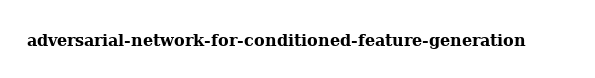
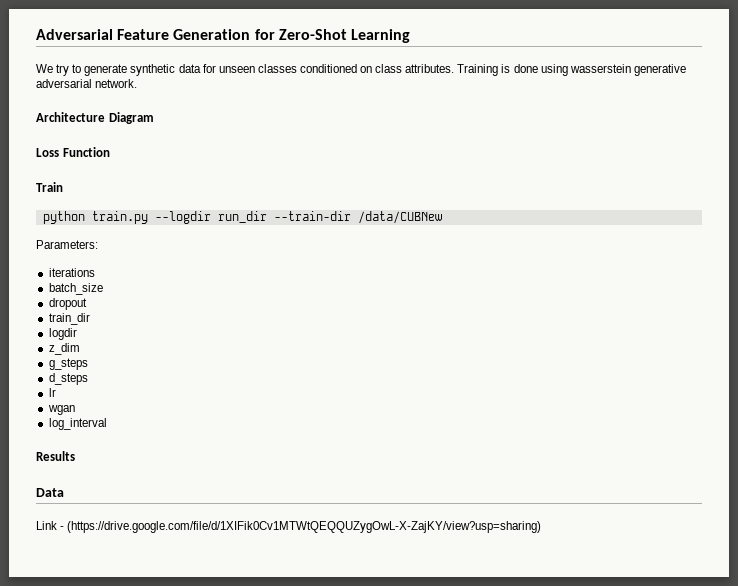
[27,34,526,49] adversarial-network-for-conditioned-feature-generation -> [36,29,410,43] [36,64,686,76] [36,79,138,88] [36,112,154,124] [36,147,110,157] [36,182,63,192] [42,211,442,224] [36,240,98,249] [48,268,95,277] [48,283,103,295] [48,298,87,310] [48,313,90,325] [48,328,77,340] [48,343,80,355] [48,358,88,370] [48,373,88,385] [48,388,56,397] [47,405,75,415] [48,418,107,430] [36,451,75,461] [36,488,64,497] [36,521,542,533] Adversarial Feature Generation for Zero-Shot Learning // We try to generate synthetic data for unseen classes conditioned on class attributes. Training is done using wasserstein generative adversarial network. // Architecture Diagram // Loss Function // Train // python train.py --logdir run_dir --train-dir /data/CUBNew // Parameters: // iterations // batch_size // dropout // train_dir // logdir // z_dim // g_steps // d_steps // lr // wgan // log_interval // Results // Data // Link - (https://drive.google.com/file/d/1XIFik0Cv1MTWtQEQQUZygOwL-X-ZajKY/view?usp=sharing)

